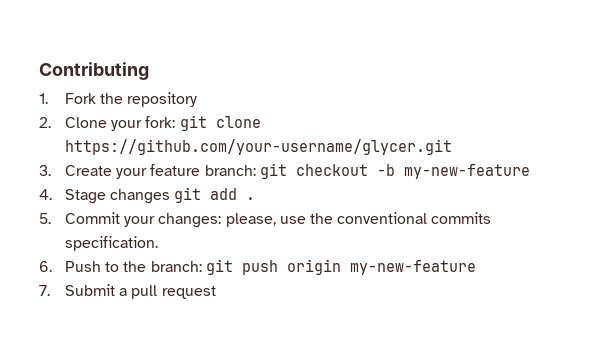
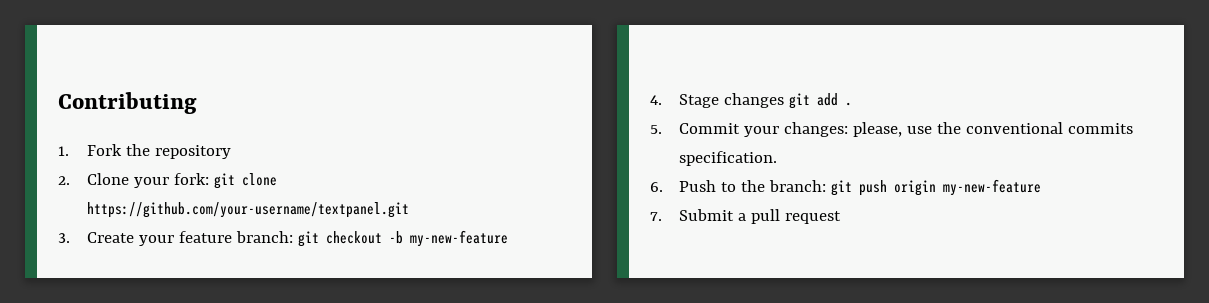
[64,139,452,155] https://github.com/your-username/glycer.git -> [87,202,410,218] https://github.com/your-username/textpanel.git

